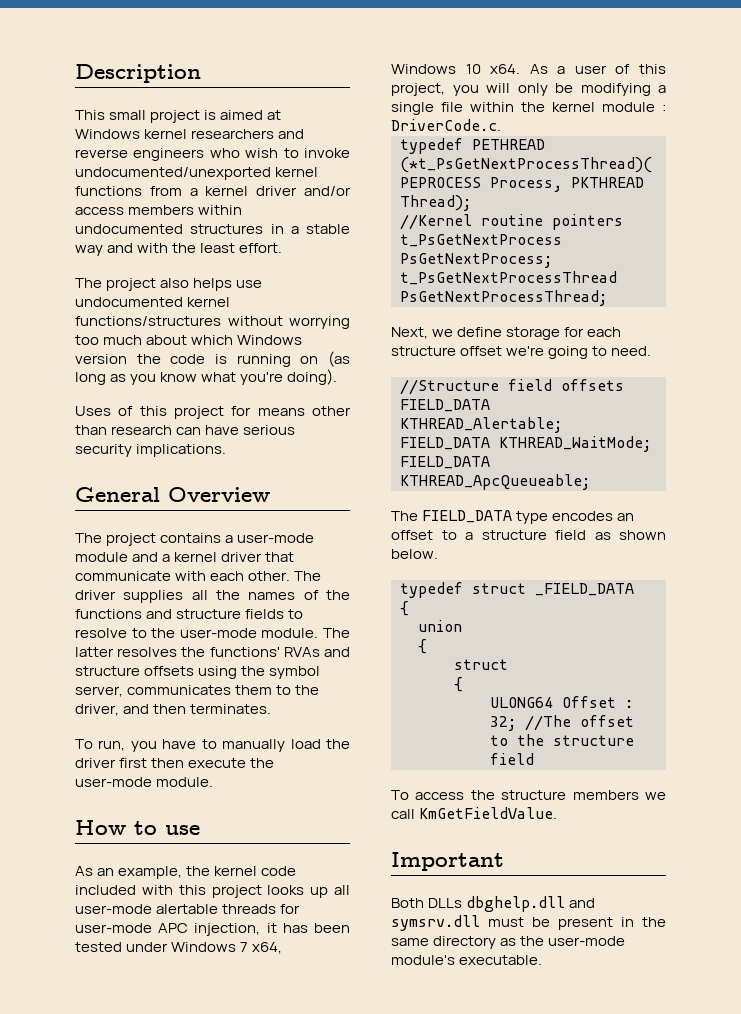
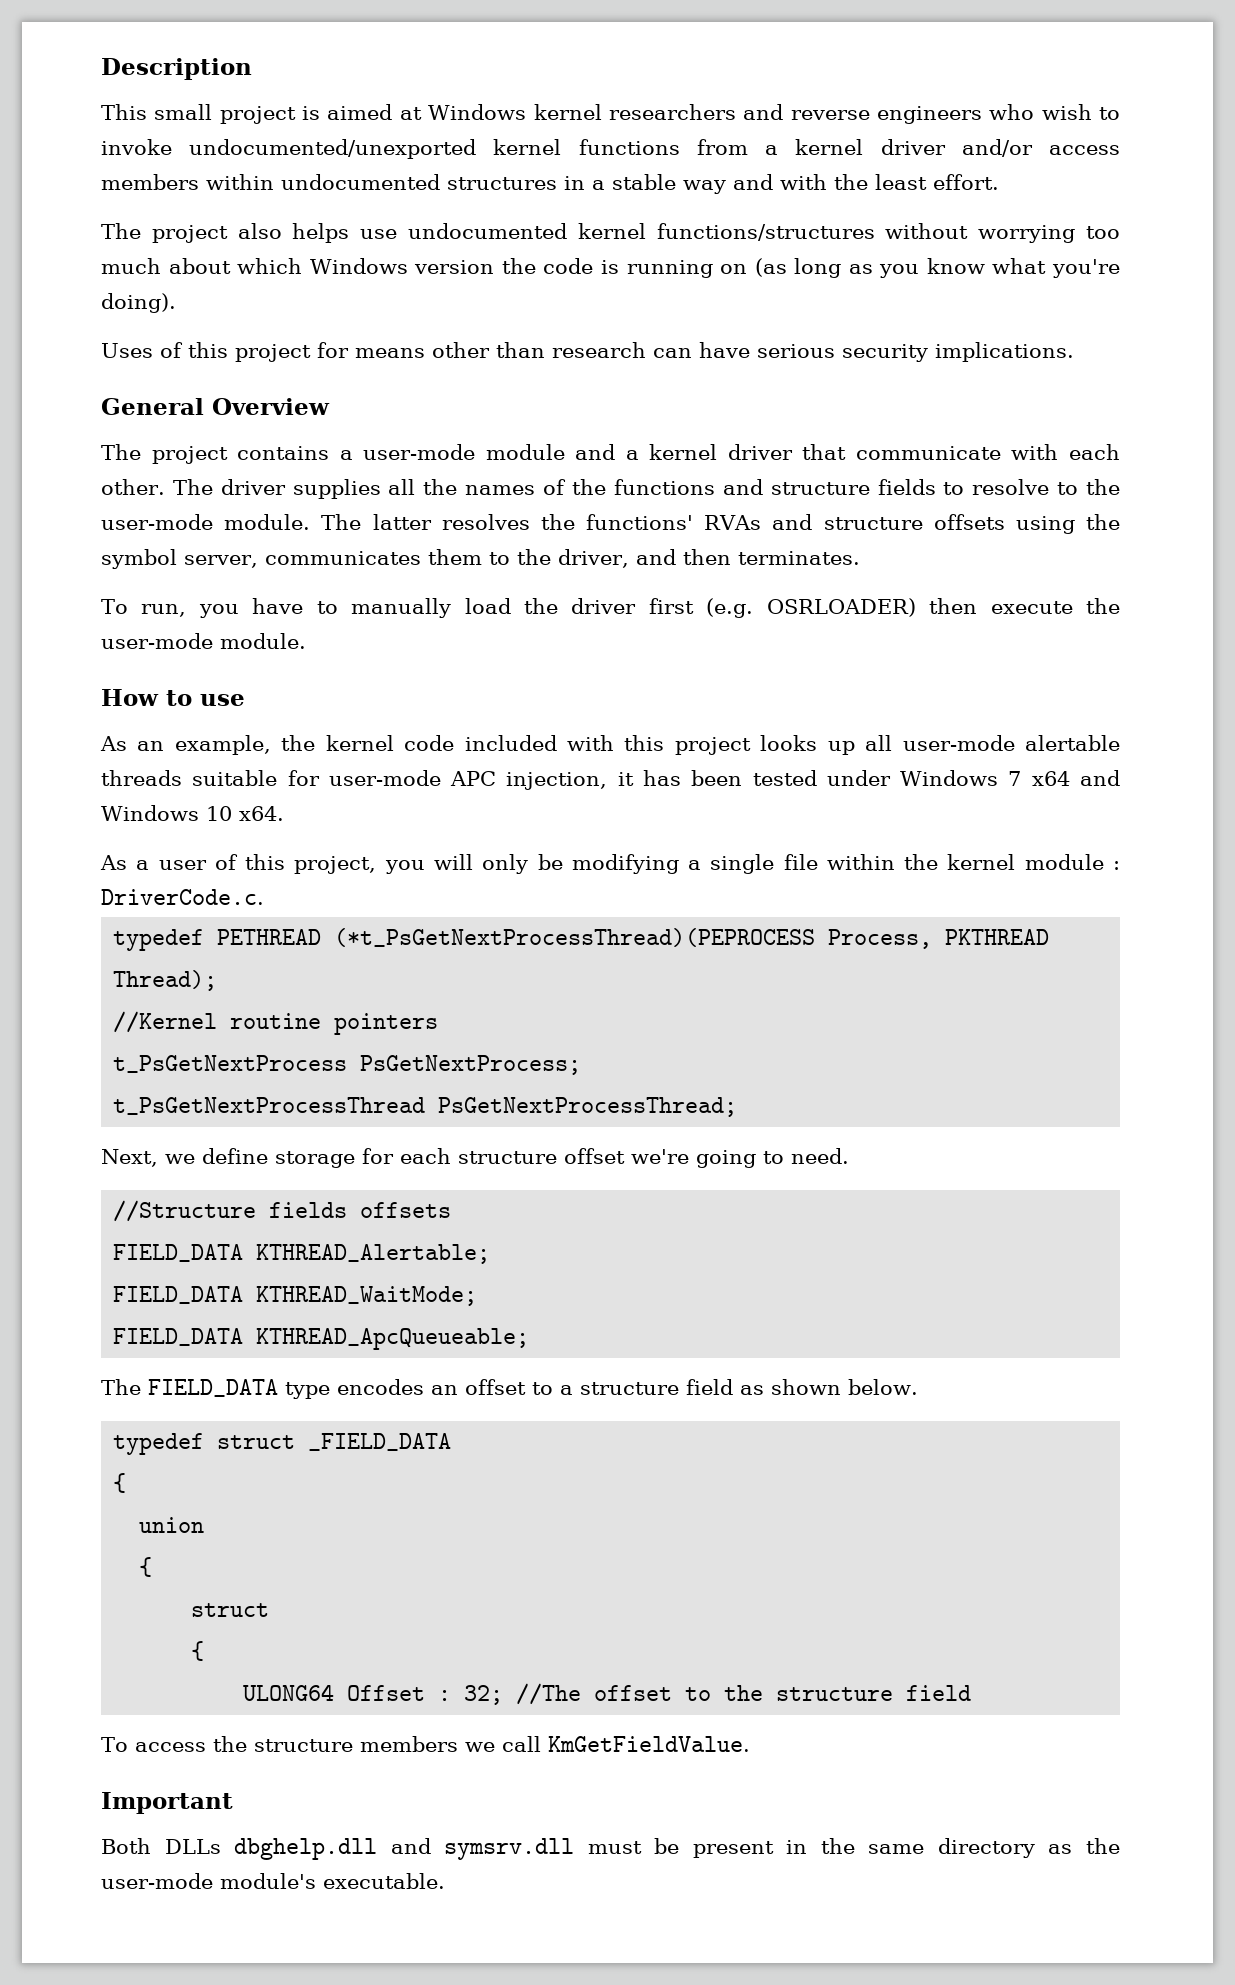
(148, 763) none -> [706,598,916,618] (e.g. OSRLOADER)
(277, 909) none -> [192,770,278,786] suitable
[252,942,283,954] x64, -> [1031,770,1121,786] x64 and
(521, 69) none -> (284, 813) //
[508,379,552,391] field -> [269,1202,348,1218] fields

